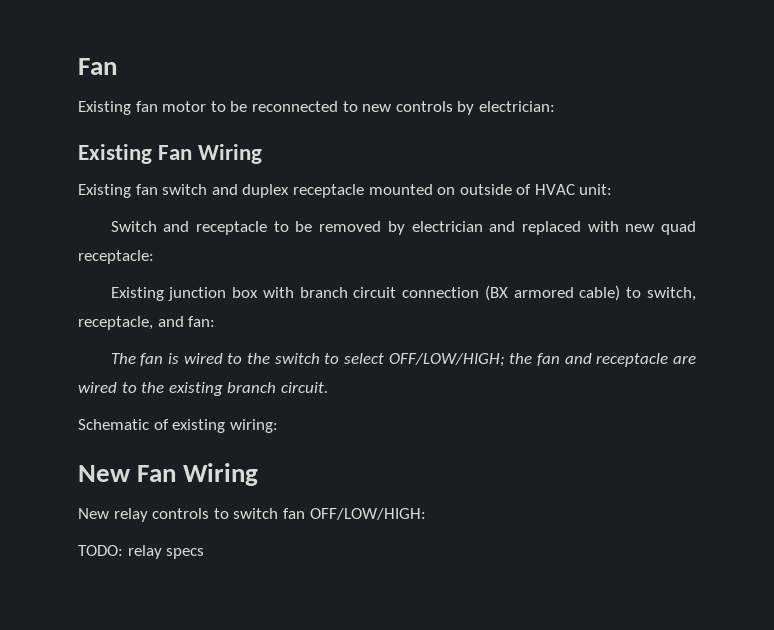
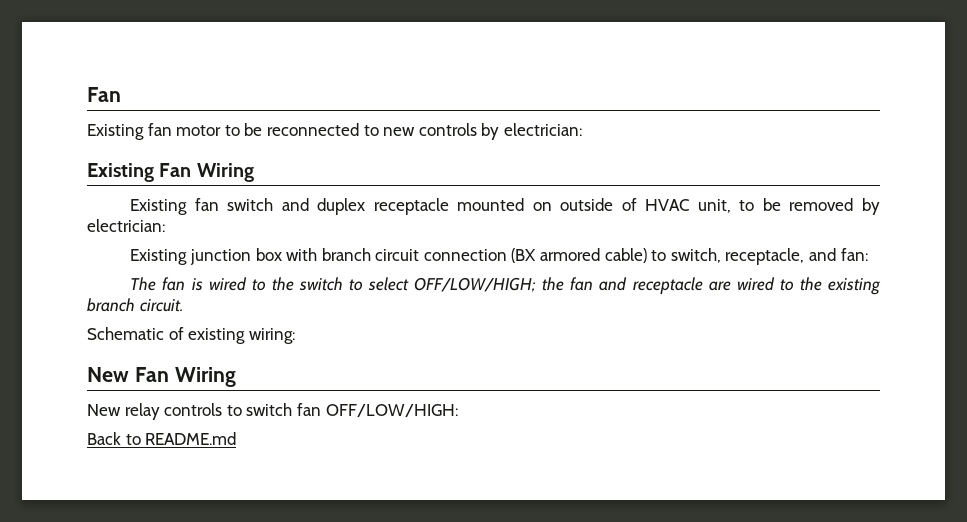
[579,184,613,195] [110,221,697,235] [78,250,154,264] unit: // Switch and receptacle to be removed by electrician and replaced with new quad receptacle: -> [697,198,881,215] [87,219,165,232] unit, to be removed by electrician:
[78,545,205,559] TODO: relay specs -> [87,432,237,445] Back to README.md

